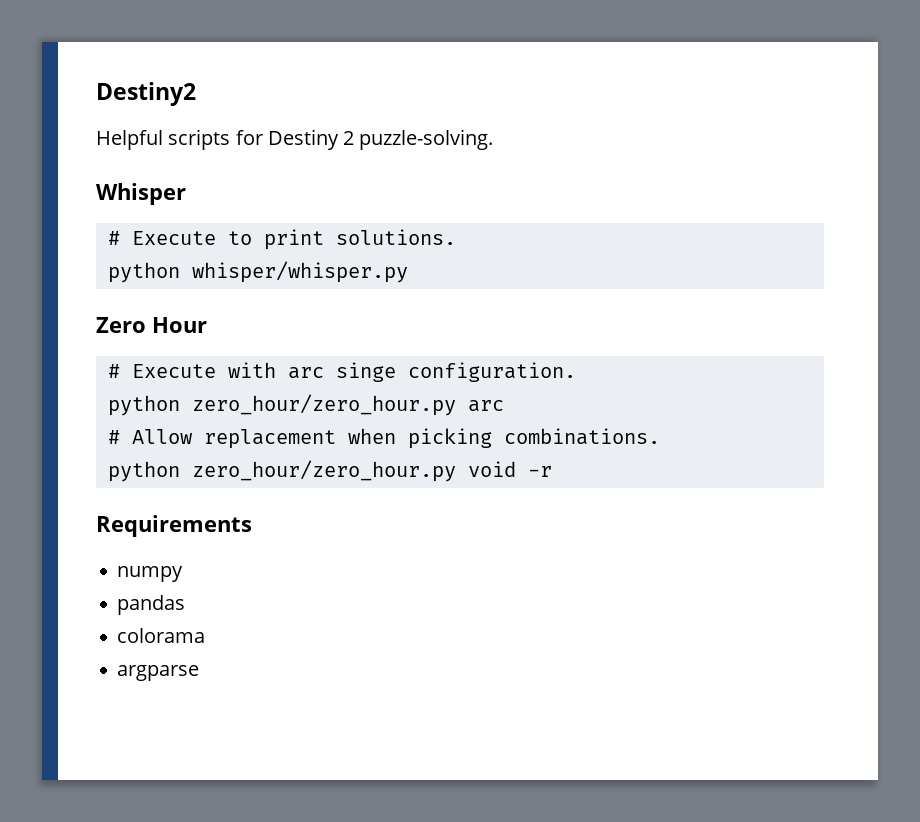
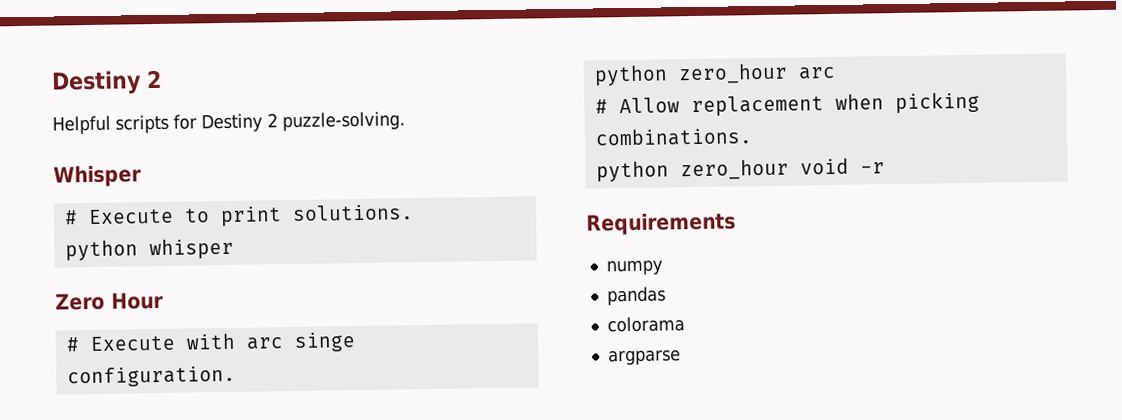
[96,82,196,106] Destiny2 -> [51,69,162,95] Destiny 2
[191,261,408,283] whisper/whisper.py -> [148,237,234,261] whisper
[191,394,456,416] zero_hour/zero_hour.py -> [677,62,788,85] zero_hour
[191,460,456,482] zero_hour/zero_hour.py -> [679,158,789,181] zero_hour

